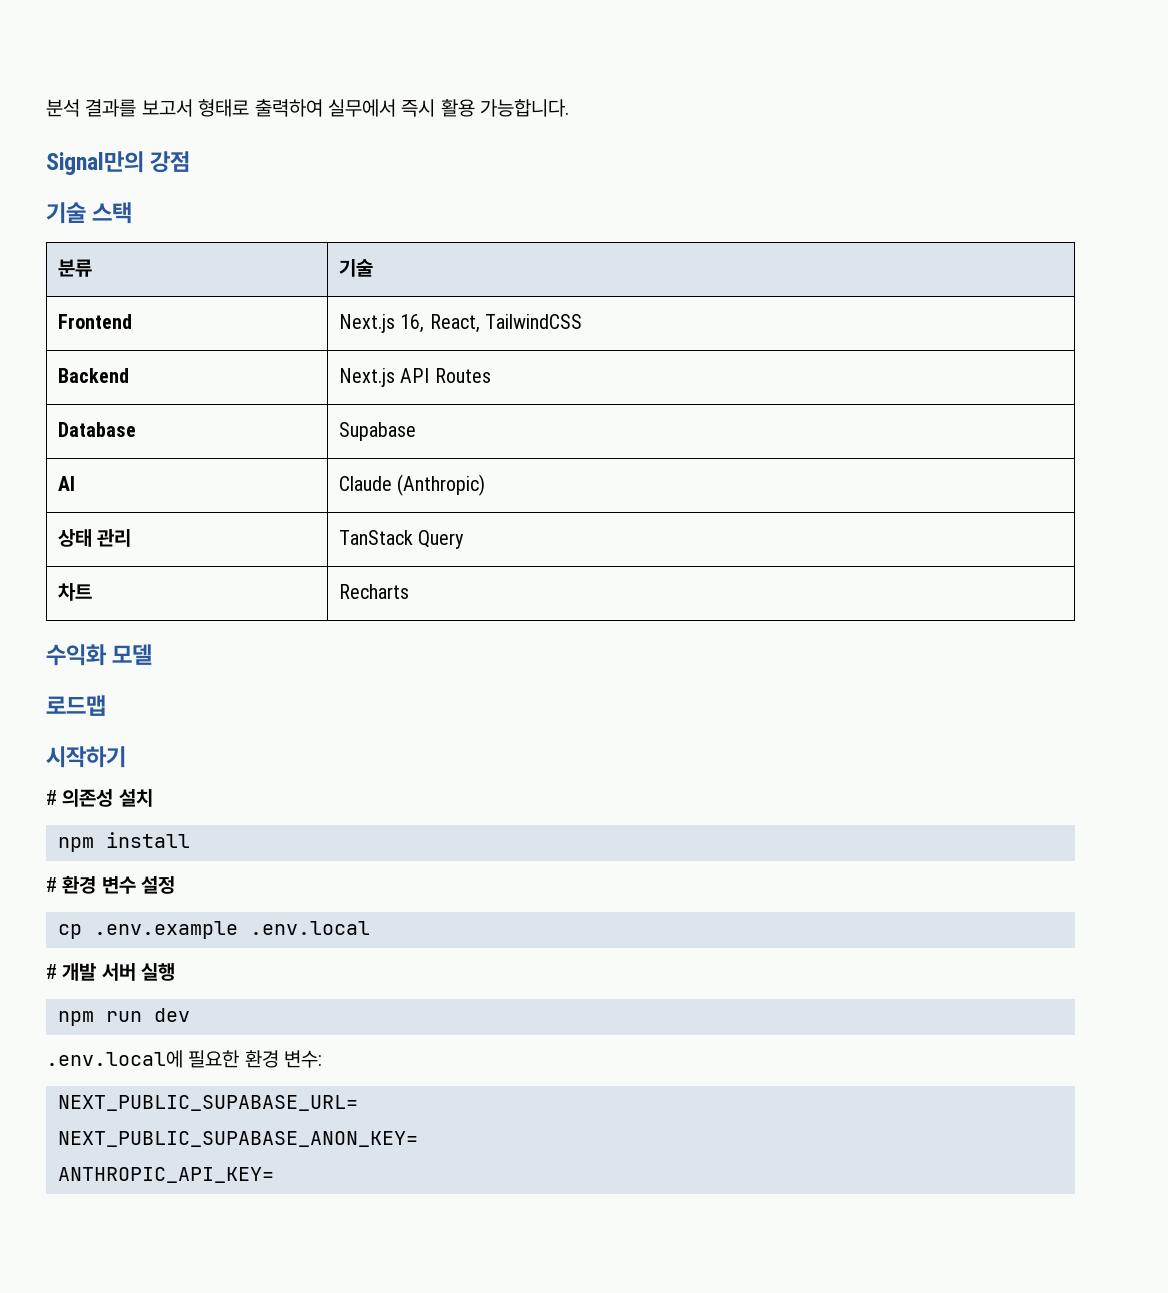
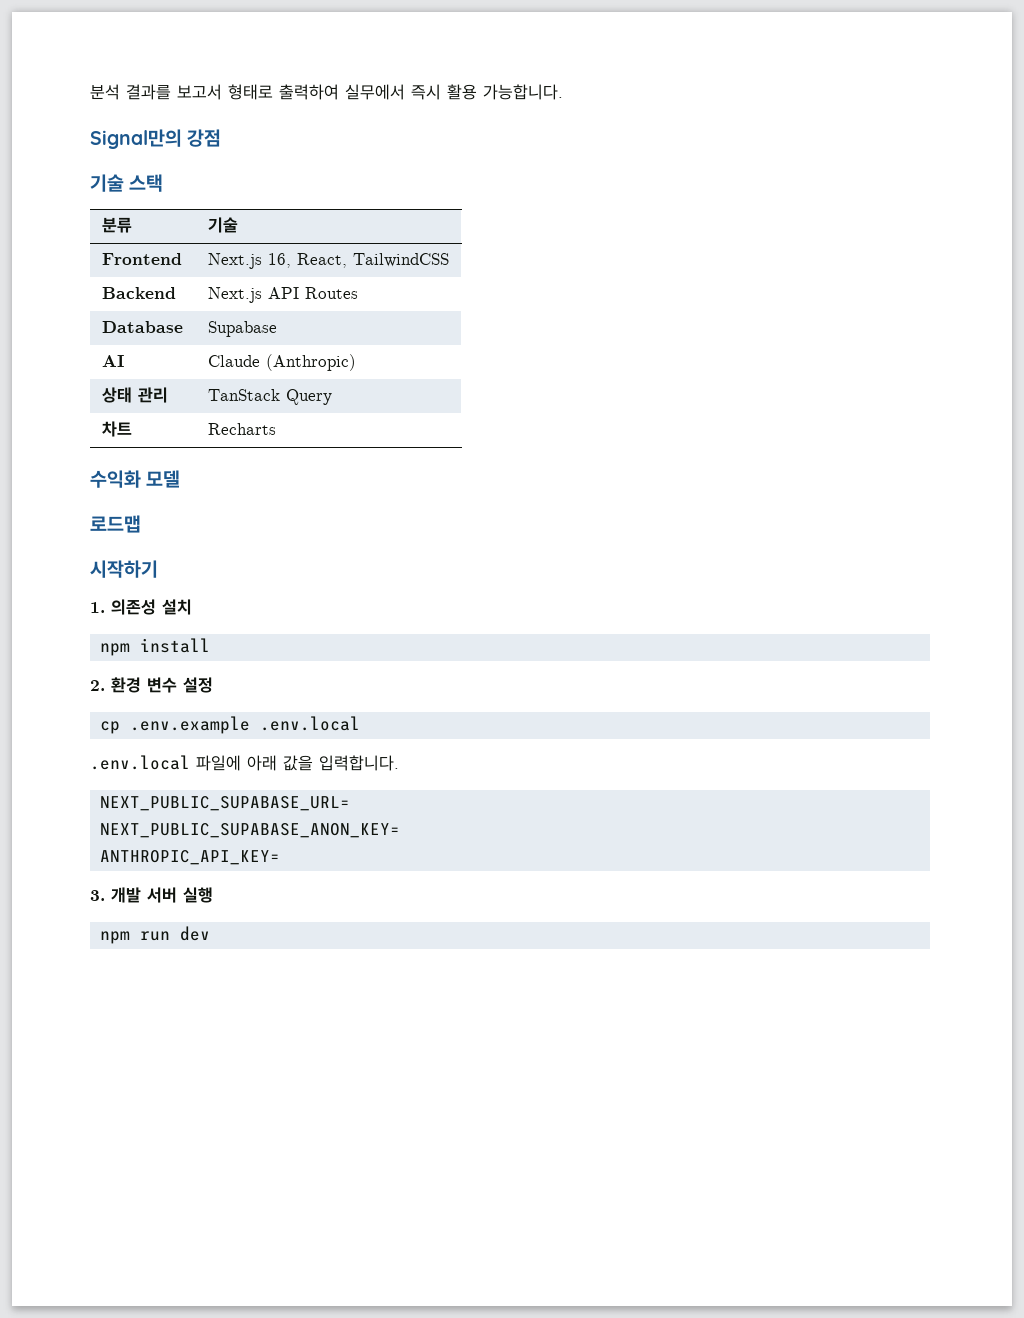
[46,790,57,805] # -> [90,602,105,613] 1.
[46,877,57,892] # -> [90,680,105,691] 2.
[46,964,57,979] # -> [90,755,399,771] [100,796,351,811] [100,823,401,838] [100,850,281,865] [90,890,105,901] .env.local 파일에 아래 값을 입력합니다. // NEXT_PUBLIC_SUPABASE_URL= // NEXT_PUBLIC_SUPABASE_ANON_KEY= // ANTHROPIC_API_KEY= // 3.
[46,1050,323,1068] [58,1095,358,1111] [58,1131,418,1147] [58,1167,274,1183] // .env.local에 필요한 환경 변수: // NEXT_PUBLIC_SUPABASE_URL= // NEXT_PUBLIC_SUPABASE_ANON_KEY= // ANTHROPIC_API_KEY= -> (211, 933) none

